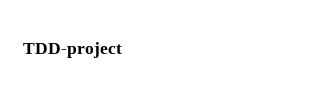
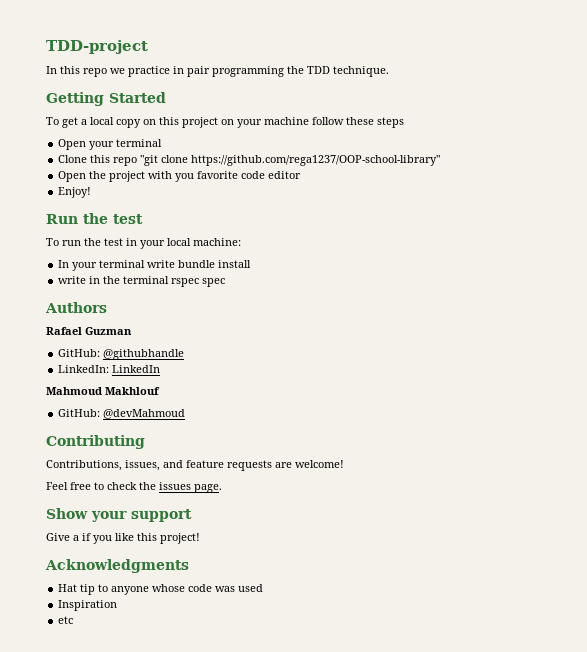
(122, 50) none -> [46,66,389,77] [46,92,166,106] [46,117,404,128] [58,139,163,150] [58,155,441,166] [58,171,302,182] [58,187,92,198] [46,213,143,224] [46,238,241,249] [58,260,252,271] [58,276,226,287] [45,302,107,313] [46,327,132,335] [58,349,185,360] [58,365,161,373] [46,387,160,395] [58,409,186,419] [46,435,145,449] [46,460,344,471] [46,482,222,493] [46,508,192,522] [46,533,200,544] [45,559,189,573] [58,584,264,595] [58,600,118,611] [58,616,74,624] // In this repo we practice in pair programming the TDD technique. // Getting Started // To get a local copy on this project on your machine follow these steps // Open your terminal // Clone this repo "git clone https://github.com/rega1237/OOP-school-library" // Open the project with you favorite code editor // Enjoy! // Run the test // To run the test in your local machine: // In your terminal write bundle install // write in the terminal rspec spec // Authors // Rafael Guzman // GitHub: @githubhandle // LinkedIn: LinkedIn // Mahmoud Makhlouf // GitHub: @devMahmoud // Contributing // Contributions, issues, and feature requests are welcome! // Feel free to check the issues page. // Show your support // Give a if you like this project! // Acknowledgments // Hat tip to anyone whose code was used // Inspiration // etc

